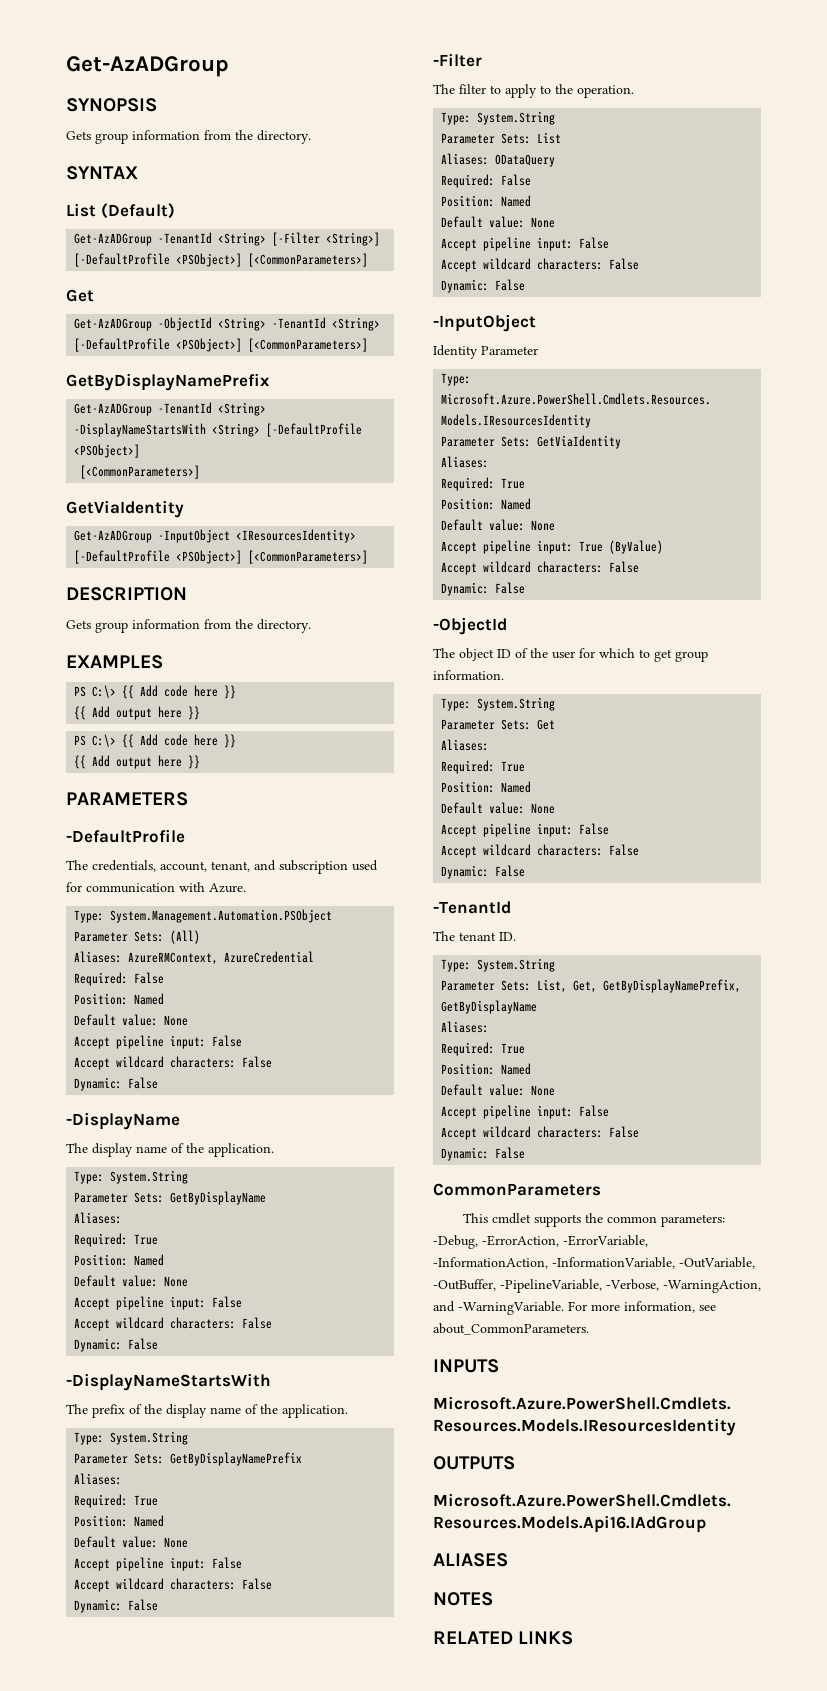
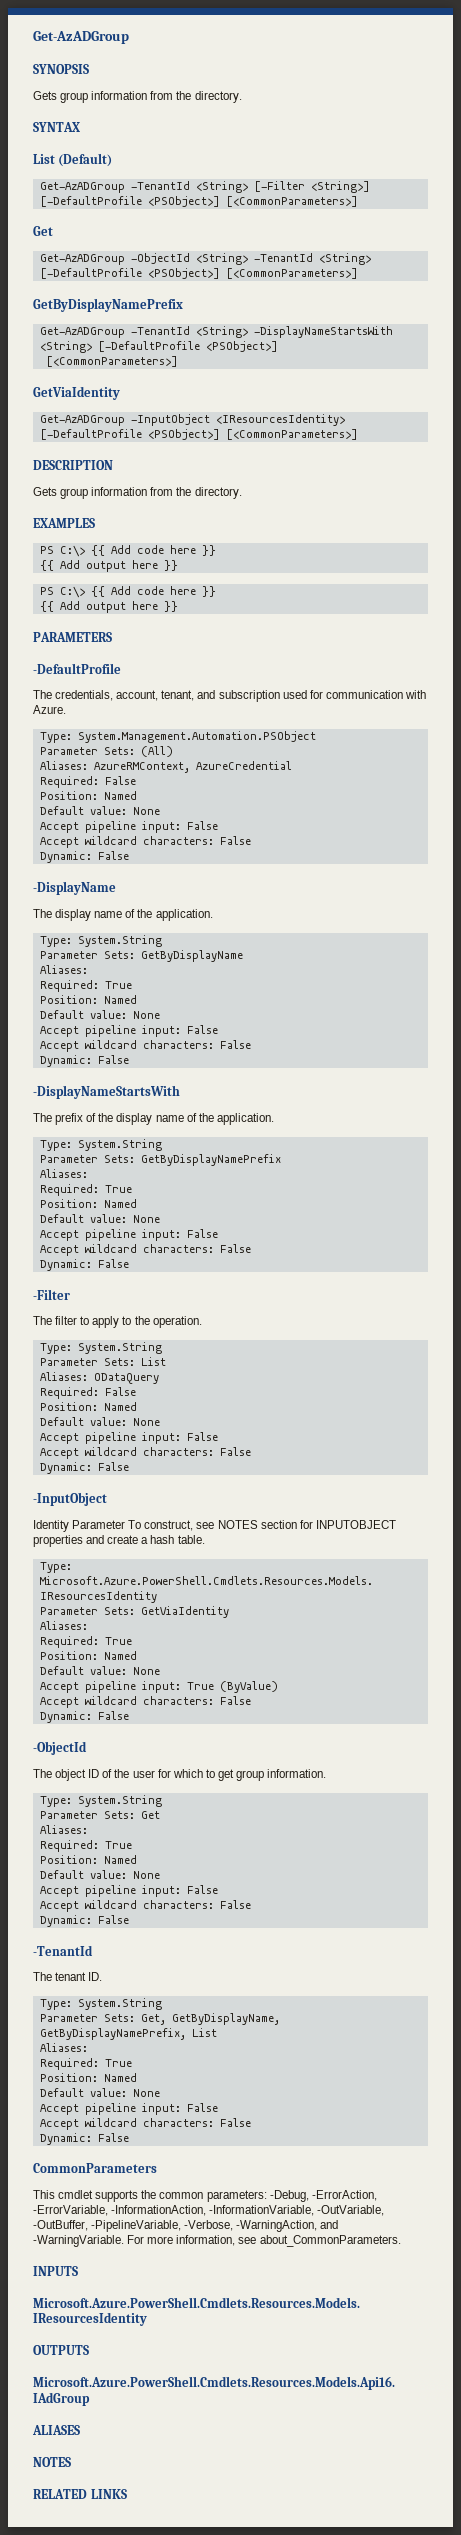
(538, 350) none -> [128,1520,396,1531] [33,1535,205,1547] To construct, see NOTES section for INPUTOBJECT properties and create a hash table.
[537,979,742,993] [441,1000,538,1014] List, Get, GetByDisplayNamePrefix, GetByDisplayName -> [140,2013,280,2025] [39,2028,217,2040] Get, GetByDisplayName, GetByDisplayNamePrefix, List

